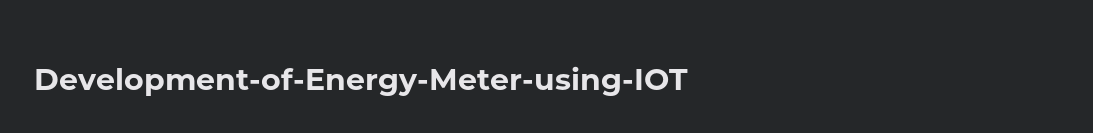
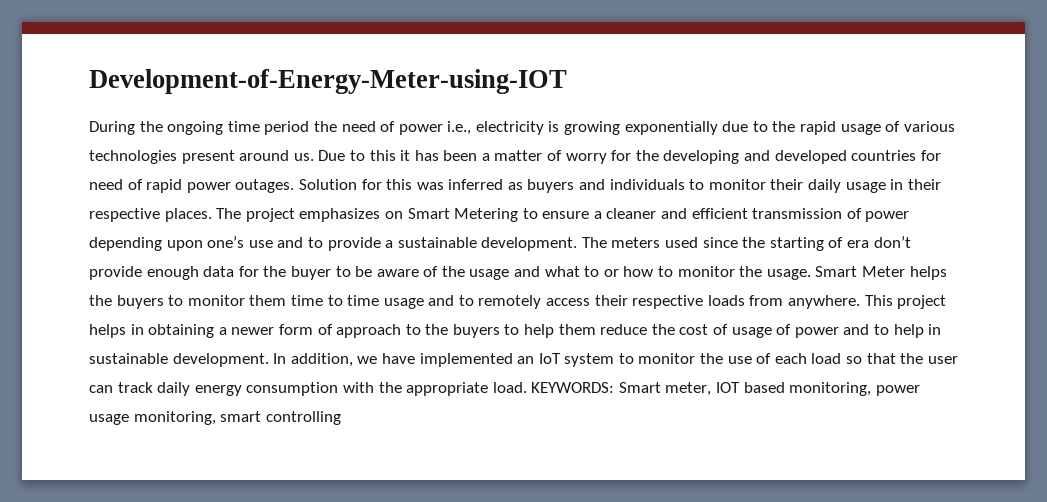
(688, 81) none -> [89,121,955,135] [89,150,941,164] [89,179,941,193] [89,208,910,222] [89,236,911,251] [89,266,947,280] [89,295,947,309] [89,324,942,338] [89,353,958,367] [89,382,920,396] [89,411,341,425] // During the ongoing time period the need of power i.e., electricity is growing exponentially due to the rapid usage of various technologies present around us. Due to this it has been a matter of worry for the developing and developed countries for need of rapid power outages. Solution for this was inferred as buyers and individuals to monitor their daily usage in their respective places. The project emphasizes on Smart Metering to ensure a cleaner and efficient transmission of power depending upon one’s use and to provide a sustainable development. The meters used since the starting of era don’t provide enough data for the buyer to be aware of the usage and what to or how to monitor the usage. Smart Meter helps the buyers to monitor them time to time usage and to remotely access their respective loads from anywhere. This project helps in obtaining a newer form of approach to the buyers to help them reduce the cost of usage of power and to help in sustainable development. In addition, we have implemented an IoT system to monitor the use of each load so that the user can track daily energy consumption with the appropriate load. KEYWORDS: Smart meter, IOT based monitoring, power usage monitoring, smart controlling

